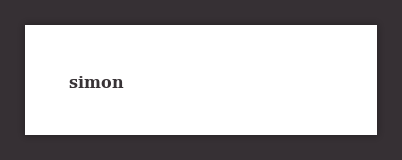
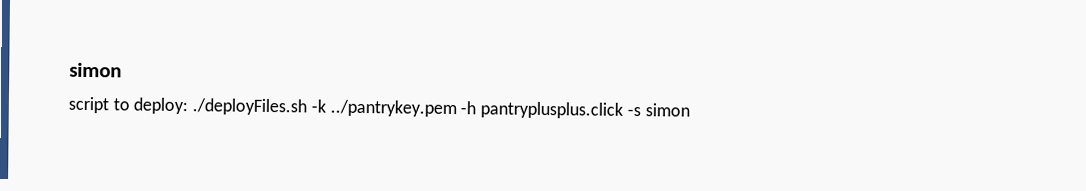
[69,76,124,88] simon -> [69,62,122,78] [68,96,690,119] simon // script to deploy: ./deployFiles.sh -k ../pantrykey.pem -h pantryplusplus.click -s simon

